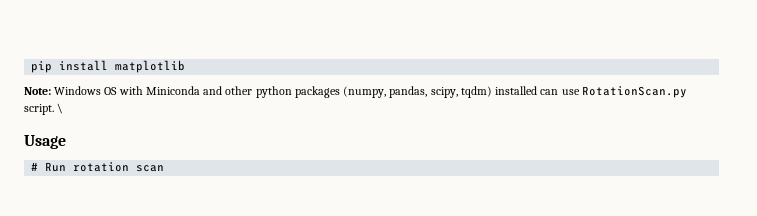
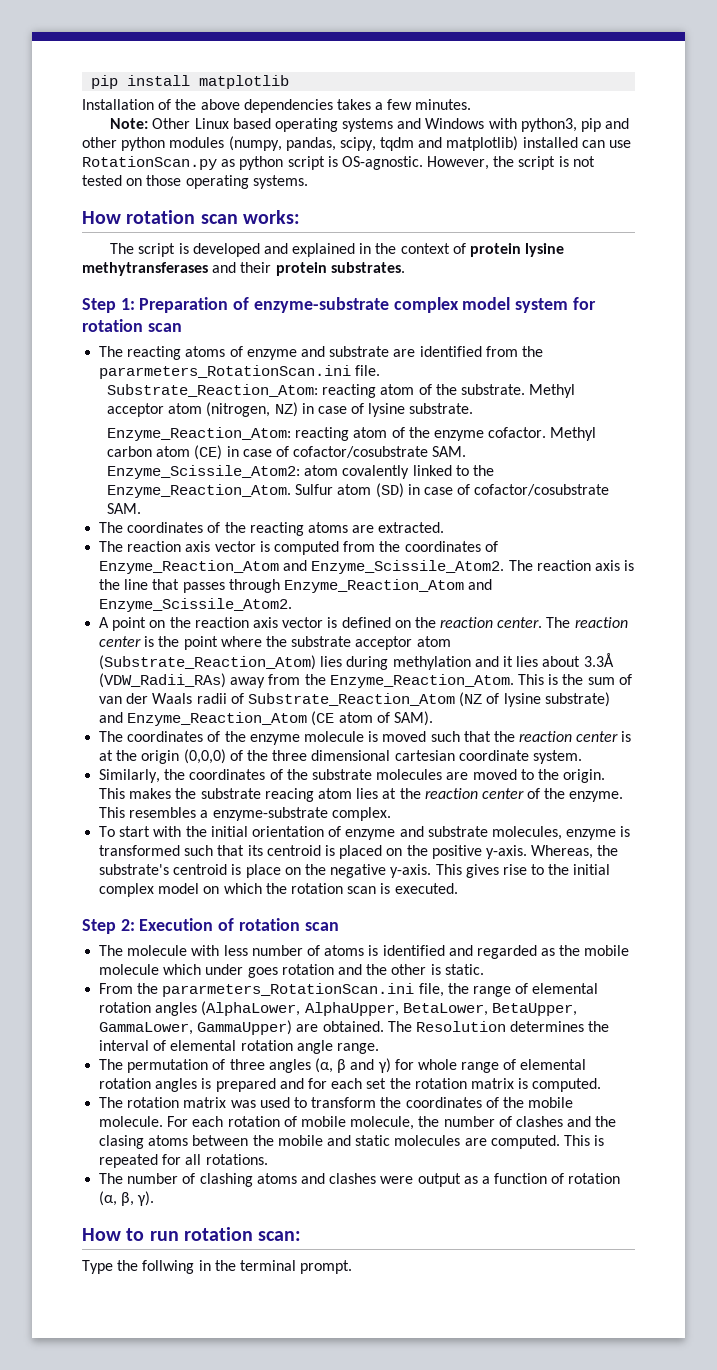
[24,86,200,95] Note: Windows OS with Miniconda -> [82,99,472,113] [110,118,601,132] Installation of the above dependencies takes a few minutes. // Note: Other Linux based operating systems and Windows with python3, pip
[294,86,340,98] packages -> [169,137,225,148] modules
[460,86,492,98] tqdm) -> [380,136,519,151] tqdm and matplotlib)
[24,103,64,115] [24,135,66,149] [31,162,165,172] script. \ // Usage // # Run rotation scan -> [221,156,595,170] [82,175,308,189] [82,210,300,224] [110,243,565,257] [82,262,405,276] [82,297,596,313] [82,319,182,332] [99,346,543,360] [99,365,381,379] [106,384,576,398] [106,402,474,417] [106,427,597,441] [106,445,467,460] [106,465,494,479] [106,483,610,498] [106,503,141,514] [99,522,445,536] [99,541,498,555] [99,560,635,574] [99,579,493,593] [99,598,293,612] [99,617,628,631] [99,636,451,650] [99,653,614,670] [99,673,632,688] [99,692,610,707] [99,711,433,726] [99,731,632,745] [99,749,582,764] [99,769,606,783] [99,788,624,802] [99,807,391,821] [99,826,631,840] [99,845,619,859] [99,864,611,878] [99,883,458,897] [82,918,339,934] [99,945,630,959] [99,964,484,978] [99,983,599,997] [99,1001,577,1016] [99,1020,610,1035] [99,1040,379,1054] [99,1058,587,1073] [99,1078,602,1092] [99,1097,574,1108] [99,1116,617,1130] [99,1135,605,1149] [99,1154,268,1168] [99,1173,621,1187] [99,1191,155,1206] [82,1227,302,1241] [82,1260,353,1274] as python script is OS-agnostic. However, the script is not tested on those operating systems. // How rotation scan works: // The script is developed and explained in the context of protein lysine methytransferases and their protein substrates. // Step 1: Preparation of enzyme-substrate complex model system for rotation scan // The reacting atoms of enzyme and substrate are identified from the pararmeters_RotationScan.ini file. // Substrate_Reaction_Atom: reacting atom of the substrate. Methyl acceptor atom (nitrogen, NZ) in case of lysine substrate. // Enzyme_Reaction_Atom: reacting atom of the enzyme cofactor. Methyl carbon atom (CE) in case of cofactor/cosubstrate SAM. Enzyme_Scissile_Atom2: atom covalently linked to the Enzyme_Reaction_Atom. Sulfur atom (SD) in case of cofactor/cosubstrate SAM. // The coordinates of the reacting atoms are extracted. // The reaction axis vector is computed from the coordinates of Enzyme_Reaction_Atom and Enzyme_Scissile_Atom2. The reaction axis is the line that passes through Enzyme_Reaction_Atom and Enzyme_Scissile_Atom2. // A point on the reaction axis vector is defined on the reaction center. The reaction center is the point where the substrate acceptor atom (Substrate_Reaction_Atom) lies during methylation and it lies about 3.3Å (VDW_Radii_RAs) away from the Enzyme_Reaction_Atom. This is the sum of van der Waals radii of Substrate_Reaction_Atom (NZ of lysine substrate) and Enzyme_Reaction_Atom (CE atom of SAM). // The coordinates of the enzyme molecule is moved such that the reaction center is at the origin (0,0,0) of the three dimensional cartesian coordinate system. // Similarly, the coordinates of the substrate molecules are moved to the origin. This makes the substrate reacing atom lies at the reaction center of the enzyme. This resembles a enzyme-substrate complex. // To start with the initial orientation of enzyme and substrate molecules, enzyme is transformed such that its centroid is placed on the positive y-axis. Whereas, the substrate's centroid is place on the negative y-axis. This gives rise to the initial complex model on which the rotation scan is executed. // Step 2: Execution of rotation scan // The molecule with less number of atoms is identified and regarded as the mobile molecule which under goes rotation and the other is static. // From the pararmeters_RotationScan.ini file, the range of elemental rotation angles (AlphaLower, AlphaUpper, BetaLower, BetaUpper, GammaLower, GammaUpper) are obtained. The Resolution determines the interval of elemental rotation angle range. // The permutation of three angles (α, β and γ) for whole range of elemental rotation angles is prepared and for each set the rotation matrix is computed. // The rotation matrix was used to transform the coordinates of the mobile molecule. For each rotation of mobile molecule, the number of clashes and the clasing atoms between the mobile and static molecules are computed. This is repeated for all rotations. // The number of clashing atoms and clashes were output as a function of rotation (α, β, γ). // How to run rotation scan: // Type the follwing in the terminal prompt.

